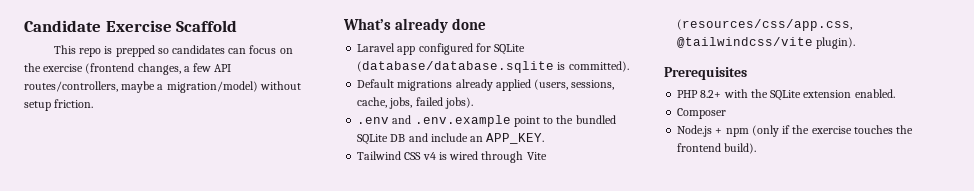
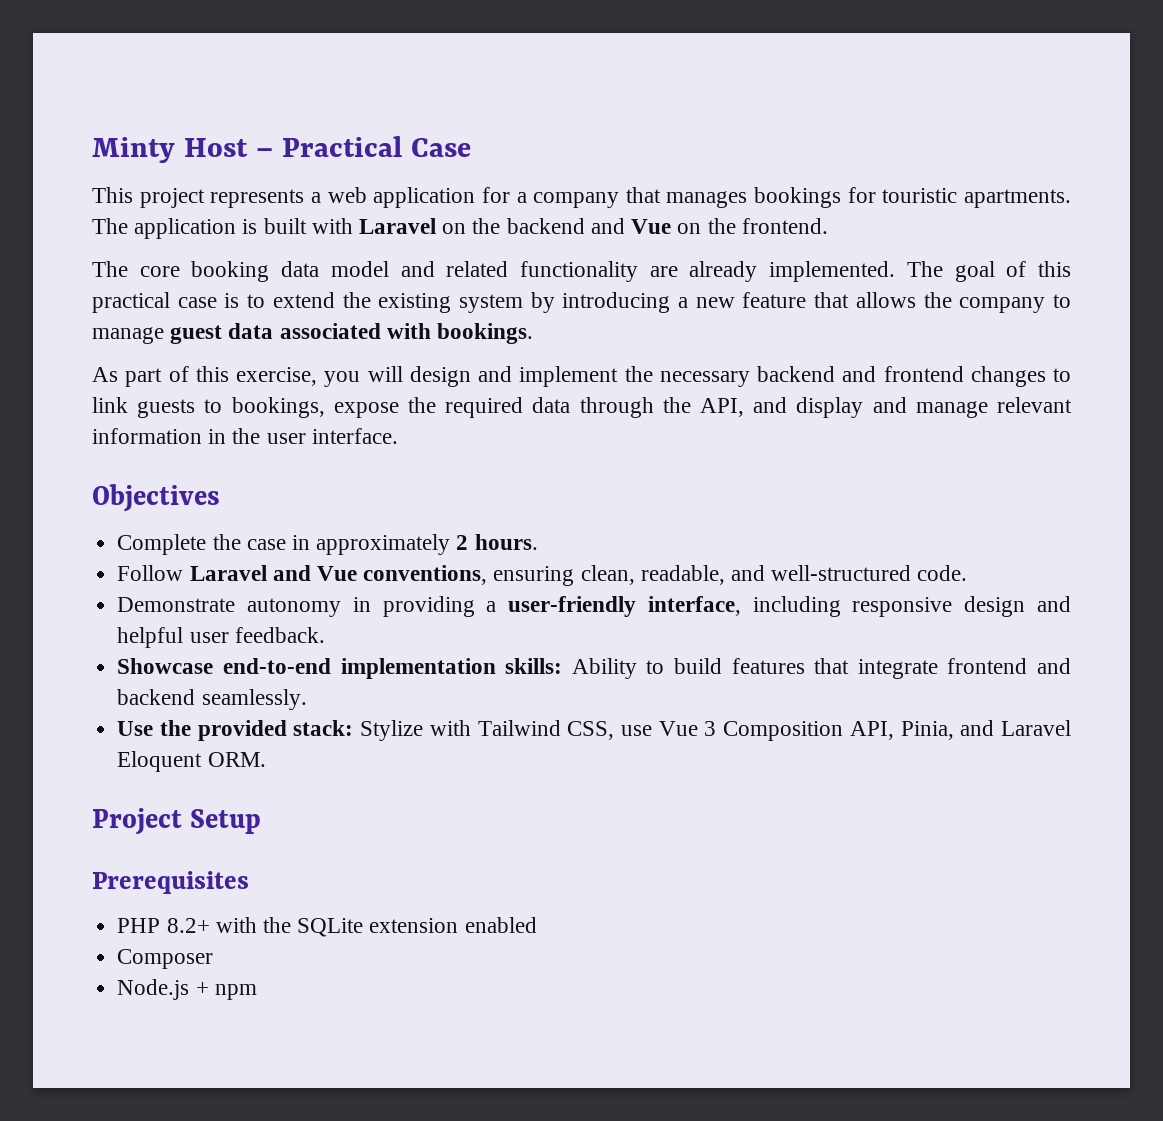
[24,20,238,32] [53,45,293,57] [24,63,232,75] [24,81,301,93] [24,99,94,111] [343,18,487,33] [357,43,526,55] [357,61,629,73] [357,79,615,91] [357,97,473,109] [357,115,616,127] [357,133,545,145] [357,151,547,163] [677,19,853,31] [677,37,856,49] Candidate Exercise Scaffold // This repo is prepped so candidates can focus on the exercise (frontend changes, a few API routes/controllers, maybe a migration/model) without setup friction. // What’s already done // Laravel app configured for SQLite (database/database.sqlite is committed). // Default migrations already applied (users, sessions, cache, jobs, failed jobs). // .env and .env.example point to the bundled SQLite DB and include an APP_KEY. // Tailwind CSS v4 is wired through Vite (resources/css/app.css, @tailwindcss/vite plugin). -> [92,136,471,163] [92,187,1071,208] [92,218,828,239] [92,261,1071,282] [92,292,1072,313] [92,323,534,344] [92,366,1071,387] [92,397,1073,418] [92,428,398,444] [92,484,220,512] [117,534,538,555] [117,565,968,586] [117,596,1071,617] [117,627,325,648] [117,658,1071,679] [117,689,307,710] [117,720,1072,741] [117,751,266,772] [92,808,262,835] Minty Host – Practical Case // This project represents a web application for a company that manages bookings for touristic apartments. The application is built with Laravel on the backend and Vue on the frontend. // The core booking data model and related functionality are already implemented. The goal of this practical case is to extend the existing system by introducing a new feature that allows the company to manage guest data associated with bookings. // As part of this exercise, you will design and implement the necessary backend and frontend changes to link guests to bookings, expose the required data through the API, and display and manage relevant information in the user interface. // Objectives // Complete the case in approximately 2 hours. // Follow Laravel and Vue conventions, ensuring clean, readable, and well-structured code. // Demonstrate autonomy in providing a user-friendly interface, including responsive design and helpful user feedback. // Showcase end-to-end implementation skills: Ability to build features that integrate frontend and backend seamlessly. // Use the provided stack: Stylize with Tailwind CSS, use Vue 3 Composition API, Pinia, and Laravel Eloquent ORM. // Project Setup
[854,89,895,98] enabled. -> [464,917,537,933] enabled
[751,125,914,137] [677,143,757,154] (only if the exercise touches the frontend build). -> (257, 992) none

